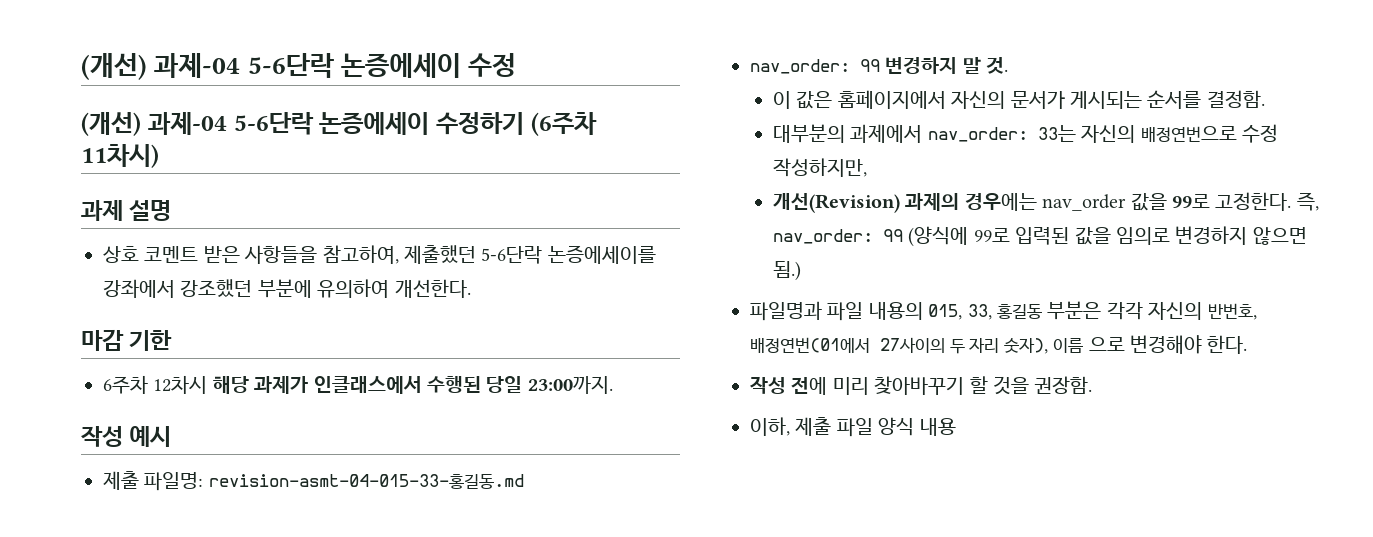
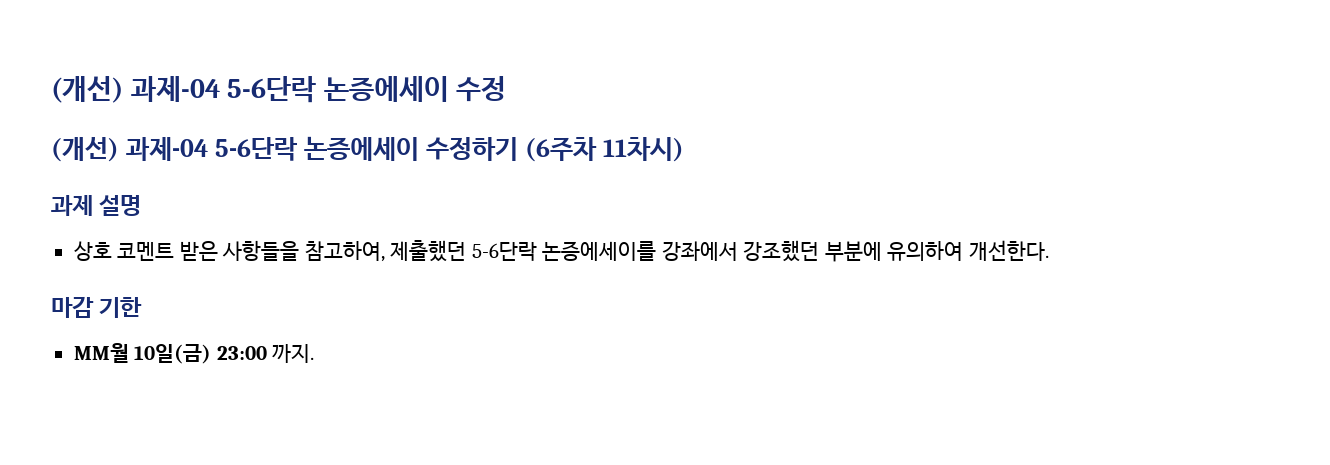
[103,375,613,394] [81,426,172,447] [103,471,524,491] [750,57,1009,74] [772,90,1265,109] [772,124,1278,143] [772,158,867,177] [772,192,1319,213] [772,226,1307,247] [772,261,801,281] [750,301,1257,321] [750,335,1248,354] [750,376,1093,395] [750,417,956,437] 6주차 12차시 해당 과제가 인클래스에서 수행된 당일 23:00까지. // 작성 예시 // 제출 파일명: revision-asmt-04-015-33-홍길동.md // nav_order: 99 변경하지 말 것. // 이 값은 홈페이지에서 자신의 문서가 게시되는 순서를 결정함. // 대부분의 과제에서 nav_order: 33는 자신의 배정연번으로 수정 작성하지만, // 개선(Revision) 과제의 경우에는 nav_order 값을 99로 고정한다. 즉, nav_order: 99 (양식에 99로 입력된 값을 임의로 변경하지 않으면 됨.) // 파일명과 파일 내용의 015, 33, 홍길동 부분은 각각 자신의 반번호, 배정연번(01에서 27사이의 두 자리 숫자), 이름 으로 변경해야 한다. // 작성 전에 미리 찾아바꾸기 할 것을 권장함. // 이하, 제출 파일 양식 내용 -> [73,343,315,364] MM월 10일(금) 23:00 까지.

